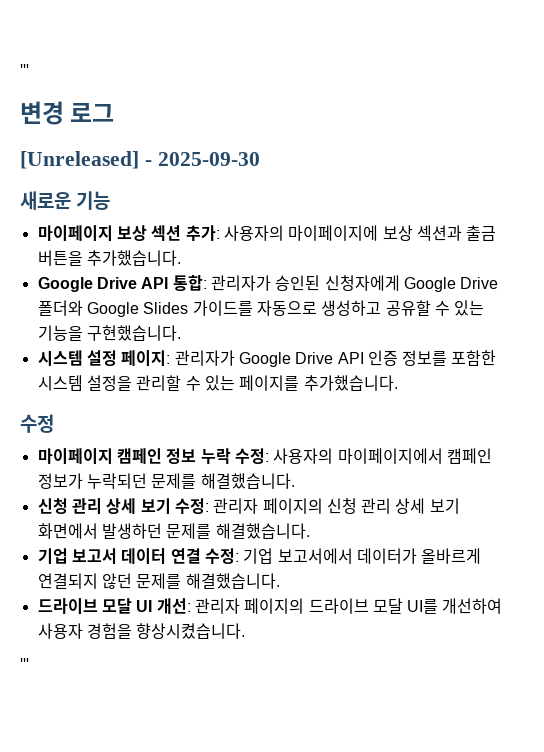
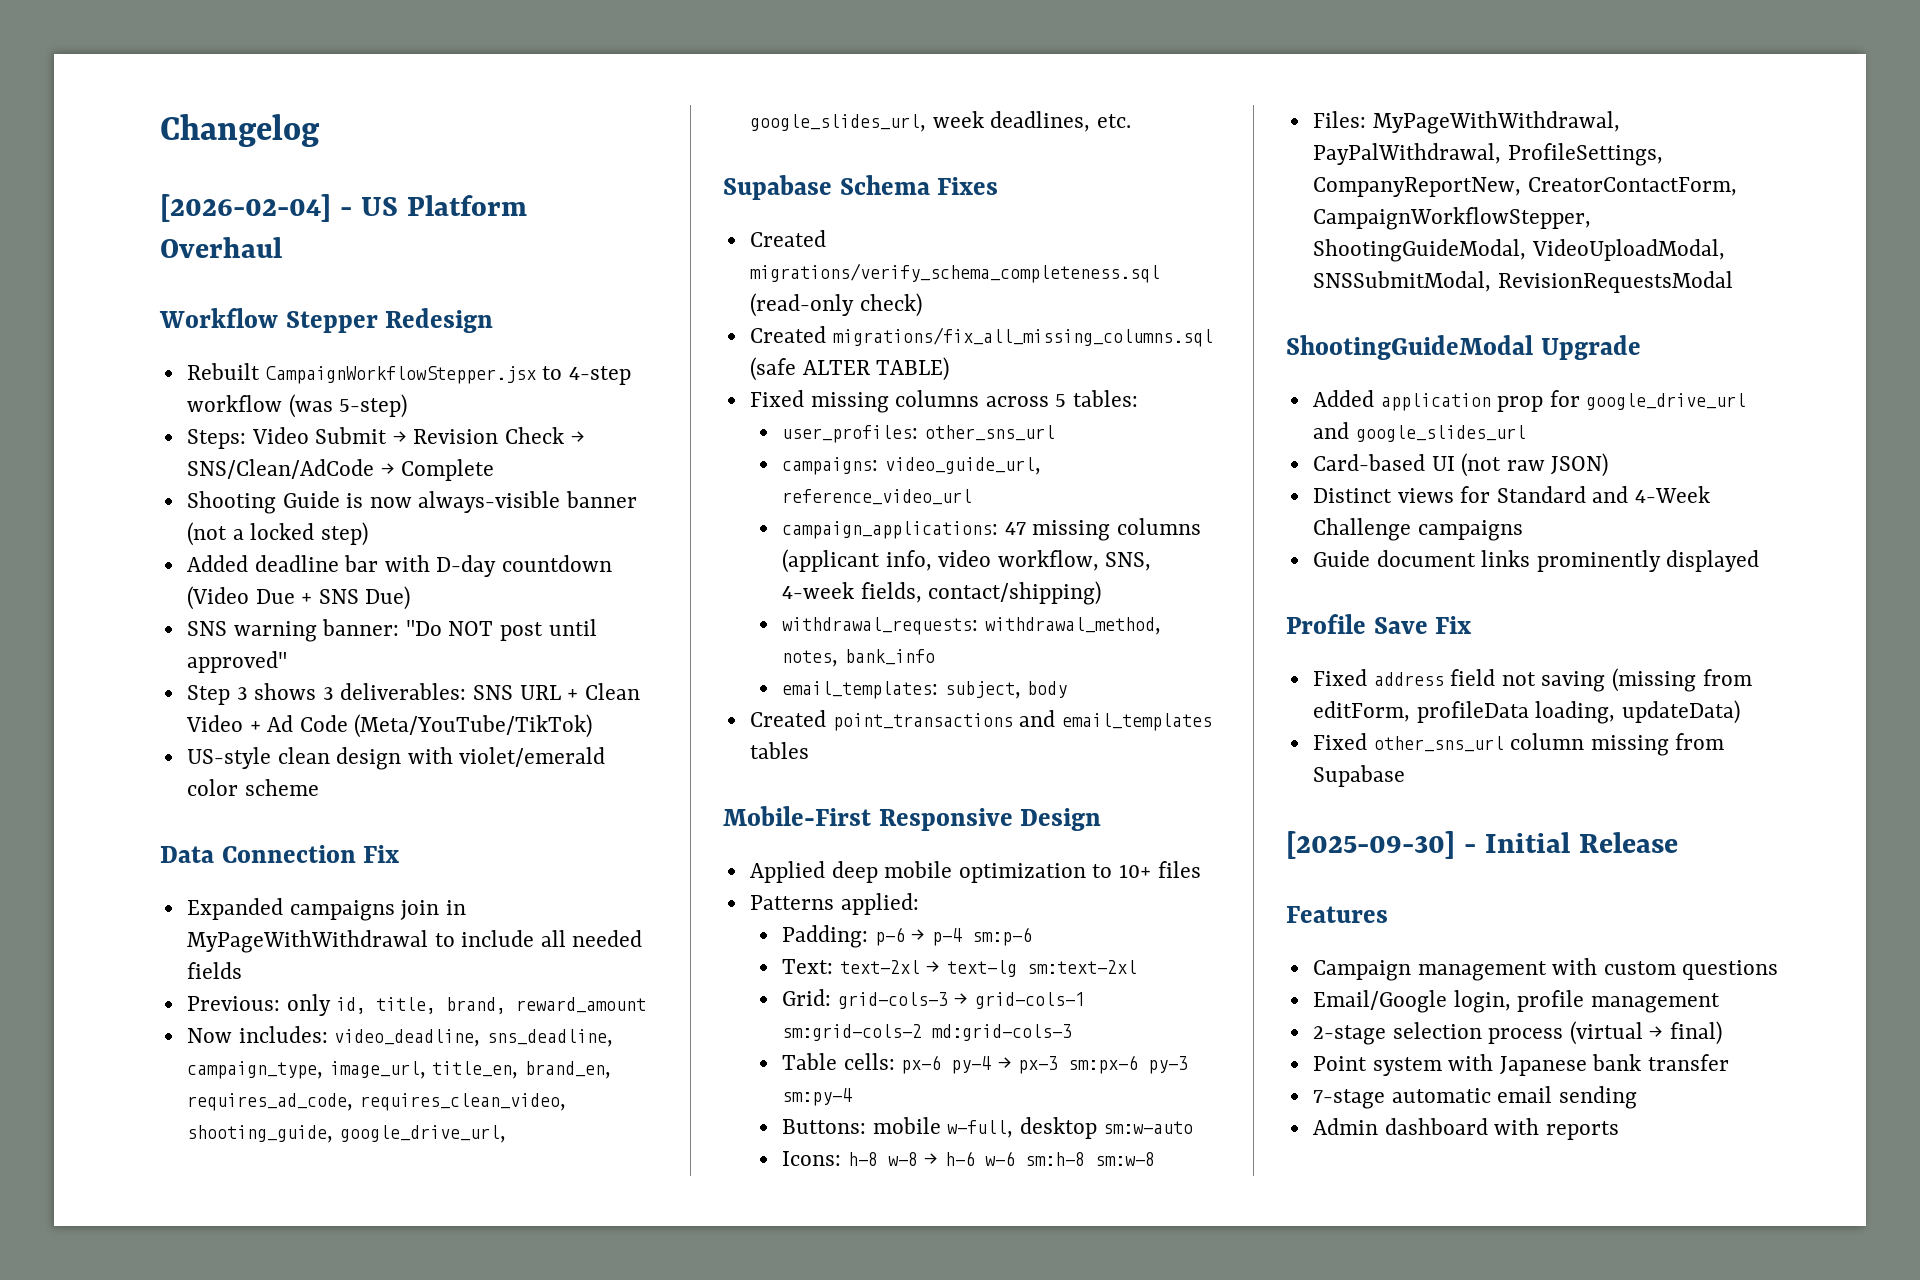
[20,64,29,76] [20,101,115,125] [20,151,260,169] [20,191,111,210] [37,225,497,242] [37,250,181,266] [37,275,499,292] [37,300,485,317] [37,325,181,341] [37,350,497,367] [37,375,398,391] [20,414,54,433] [37,448,492,465] [37,473,295,489] [37,498,460,514] [37,523,310,539] [37,548,482,565] [37,573,280,589] [37,598,503,615] [37,623,246,639] [20,658,29,670] ''' // 변경 로그 // [Unreleased] - 2025-09-30 // 새로운 기능 // 마이페이지 보상 섹션 추가: 사용자의 마이페이지에 보상 섹션과 출금 버튼을 추가했습니다. // Google Drive API 통합: 관리자가 승인된 신청자에게 Google Drive 폴더와 Google Slides 가이드를 자동으로 생성하고 공유할 수 있는 기능을 구현했습니다. // 시스템 설정 페이지: 관리자가 Google Drive API 인증 정보를 포함한 시스템 설정을 관리할 수 있는 페이지를 추가했습니다. // 수정 // 마이페이지 캠페인 정보 누락 수정: 사용자의 마이페이지에서 캠페인 정보가 누락되던 문제를 해결했습니다. // 신청 관리 상세 보기 수정: 관리자 페이지의 신청 관리 상세 보기 화면에서 발생하던 문제를 해결했습니다. // 기업 보고서 데이터 연결 수정: 기업 보고서에서 데이터가 올바르게 연결되지 않던 문제를 해결했습니다. // 드라이브 모달 UI 개선: 관리자 페이지의 드라이브 모달 UI를 개선하여 사용자 경험을 향상시켰습니다. // ''' -> [160,114,320,147] [160,194,527,222] [160,237,282,258] [159,308,494,333] [186,363,631,385] [186,394,408,418] [186,427,585,449] [186,459,495,481] [186,491,638,514] [186,522,368,546] [186,555,613,577] [186,586,411,610] [186,619,597,642] [186,651,287,673] [186,683,640,705] [185,714,593,738] [186,747,606,770] [186,779,319,796] [160,845,400,863] [186,898,466,921] [186,930,643,953] [186,962,242,979] [186,994,647,1016] [186,1026,613,1047] [186,1061,611,1079] [186,1093,566,1111] [186,1125,506,1143] [749,111,1131,132] [723,175,999,200] [749,230,826,247] [749,263,1160,283] [749,293,922,317] [749,326,1213,347] [749,357,950,381] [749,390,1139,413] [782,425,1055,443] [782,457,1041,475] [782,489,973,505] [782,518,1201,541] [782,549,1152,573] [782,581,1102,605] [782,617,1161,635] [782,649,935,667] [782,681,1068,699] [749,710,1212,731] [749,742,809,759] [723,806,1102,831] [749,861,1201,883] [749,893,919,915] [782,925,1032,948] [782,959,1137,977] [782,989,1085,1009] [782,1024,1073,1041] [782,1053,1189,1074] [782,1088,853,1106] [782,1117,1194,1139] [782,1151,1155,1166] [1312,111,1620,134] [1312,143,1663,166] [1312,177,1737,197] [1312,207,1591,230] [1312,239,1725,262] [1312,271,1733,293] [1286,335,1641,360] [1312,390,1747,412] [1312,422,1526,442] [1312,453,1609,477] [1312,486,1711,503] [1312,518,1523,541] [1312,550,1760,572] [1286,614,1472,634] [1312,668,1752,692] [1312,700,1740,724] [1312,733,1725,756] [1312,765,1405,787] [1286,831,1678,859] [1286,906,1388,923] [1312,958,1779,981] [1312,990,1720,1013] [1312,1021,1723,1045] [1312,1054,1730,1076] [1312,1086,1637,1109] [1312,1118,1619,1140] Changelog // [2026-02-04] - US Platform Overhaul // Workflow Stepper Redesign // Rebuilt CampaignWorkflowStepper.jsx to 4-step workflow (was 5-step) // Steps: Video Submit → Revision Check → SNS/Clean/AdCode → Complete // Shooting Guide is now always-visible banner (not a locked step) // Added deadline bar with D-day countdown (Video Due + SNS Due) // SNS warning banner: "Do NOT post until approved" // Step 3 shows 3 deliverables: SNS URL + Clean Video + Ad Code (Meta/YouTube/TikTok) // US-style clean design with violet/emerald color scheme // Data Connection Fix // Expanded campaigns join in MyPageWithWithdrawal to include all needed fields // Previous: only id, title, brand, reward_amount // Now includes: video_deadline, sns_deadline, campaign_type, image_url, title_en, brand_en, requires_ad_code, requires_clean_video, shooting_guide, google_drive_url, google_slides_url, week deadlines, etc. // Supabase Schema Fixes // Created migrations/verify_schema_completeness.sql (read-only check) // Created migrations/fix_all_missing_columns.sql (safe ALTER TABLE) // Fixed missing columns across 5 tables: // user_profiles: other_sns_url // campaigns: video_guide_url, reference_video_url // campaign_applications: 47 missing columns (applicant info, video workflow, SNS, 4-week fields, contact/shipping) // withdrawal_requests: withdrawal_method, notes, bank_info // email_templates: subject, body // Created point_transactions and email_templates tables // Mobile-First Responsive Design // Applied deep mobile optimization to 10+ files // Patterns applied: // Padding: p-6 → p-4 sm:p-6 // Text: text-2xl → text-lg sm:text-2xl // Grid: grid-cols-3 → grid-cols-1 sm:grid-cols-2 md:grid-cols-3 // Table cells: px-6 py-4 → px-3 sm:px-6 py-3 sm:py-4 // Buttons: mobile w-full, desktop sm:w-auto // Icons: h-8 w-8 → h-6 w-6 sm:h-8 sm:w-8 // Files: MyPageWithWithdrawal, PayPalWithdrawal, ProfileSettings, CompanyReportNew, CreatorContactForm, CampaignWorkflowStepper, ShootingGuideModal, VideoUploadModal, SNSSubmitModal, RevisionRequestsModal // ShootingGuideModal Upgrade // Added application prop for google_drive_url and google_slides_url // Card-based UI (not raw JSON) // Distinct views for Standard and 4-Week Challenge campaigns // Guide document links prominently displayed // Profile Save Fix // Fixed address field not saving (missing from editForm, profileData loading, updateData) // Fixed other_sns_url column missing from Supabase // [2025-09-30] - Initial Release // Features // Campaign management with custom questions // Email/Google login, profile management // 2-stage selection process (virtual → final) // Point system with Japanese bank transfer // 7-stage automatic email sending // Admin dashboard with reports

